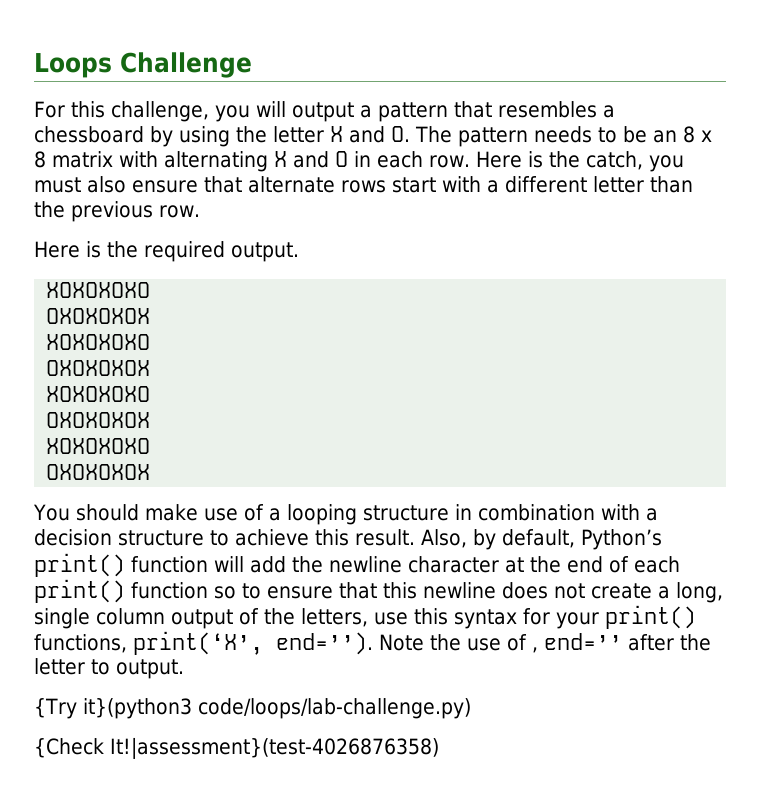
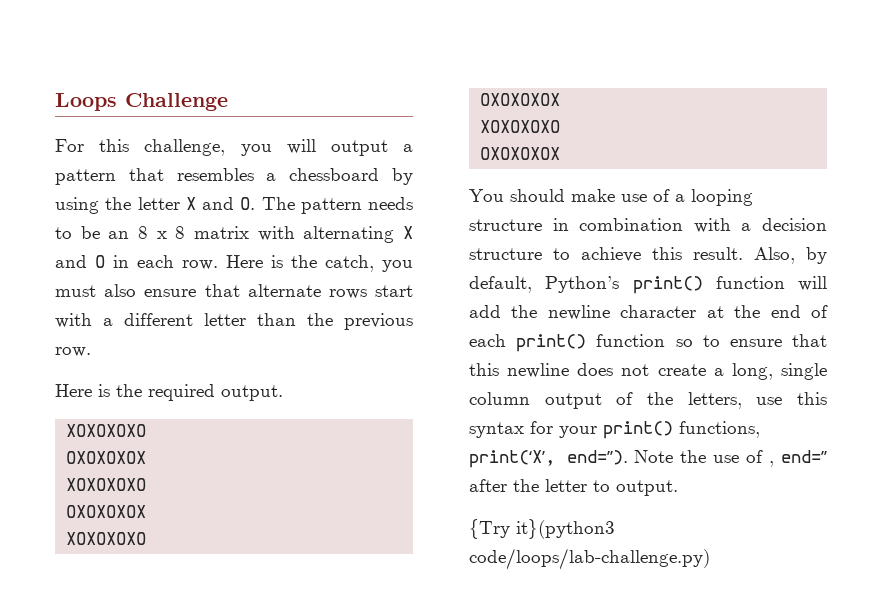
[34,737,439,759] // {Check It!|assessment}(test-4026876358) -> (710, 559) none

